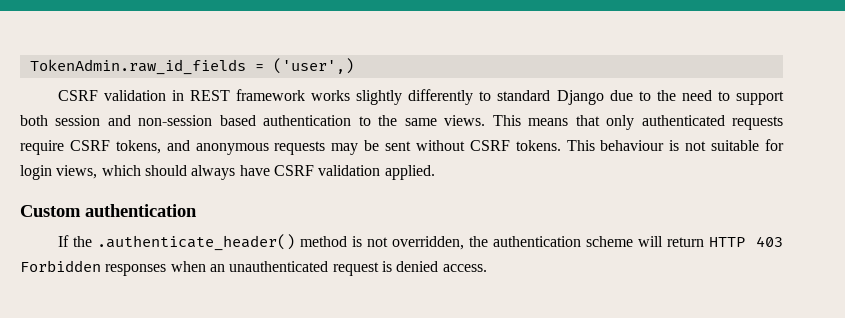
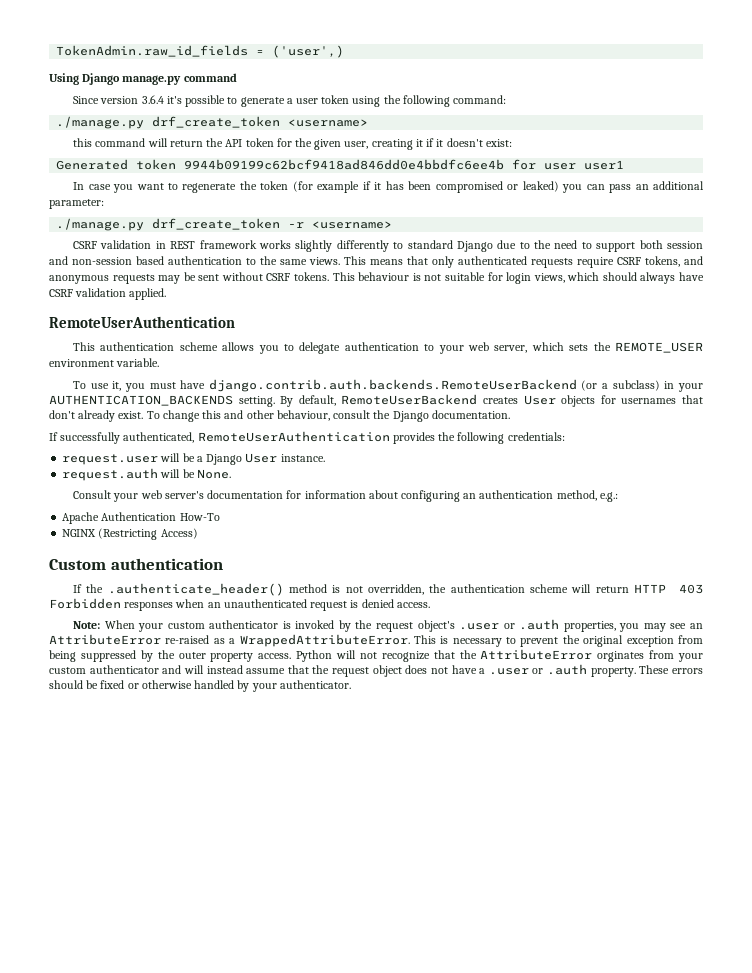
(354, 66) none -> [49,73,237,85] [73,95,507,107] [56,116,369,129] [73,138,512,150] [56,159,625,170] [73,181,705,193] [49,199,104,209] [56,218,393,231] // Using Django manage.py command // Since version 3.6.4 it's possible to generate a user token using the following command: // ./manage.py drf_create_token <username> // this command will return the API token for the given user, creating it if it doesn't exist: // Generated token 9944b09199c62bcf9418ad846dd0e4bbdfc6ee4b for user user1 // In case you want to regenerate the token (for example if it has been compromised or leaked) you can pass an additional parameter: // ./manage.py drf_create_token -r <username>
(435, 172) none -> [49,316,235,328] [73,342,703,354] [49,358,160,367] [73,379,704,392] [49,394,704,407] [49,410,510,422] [49,431,565,444] [62,453,325,465] [62,468,231,481] [73,490,618,502] [62,512,220,524] [62,528,198,540] // RemoteUserAuthentication // This authentication scheme allows you to delegate authentication to your web server, which sets the REMOTE_USER environment variable. // To use it, you must have django.contrib.auth.backends.RemoteUserBackend (or a subclass) in your AUTHENTICATION_BACKENDS setting. By default, RemoteUserBackend creates User objects for usernames that don't already exist. To change this and other behaviour, consult the Django documentation. // If successfully authenticated, RemoteUserAuthentication provides the following credentials: // request.user will be a Django User instance. // request.auth will be None. // Consult your web server's documentation for information about configuring an authentication method, e.g.: // Apache Authentication How-To // NGINX (Restricting Access)
(487, 268) none -> [73,619,703,632] [49,634,703,647] [49,649,703,662] [49,664,704,677] [49,680,351,692] // Note: When your custom authenticator is invoked by the request object's .user or .auth properties, you may see an AttributeError re-raised as a WrappedAttributeError. This is necessary to prevent the original exception from being suppressed by the outer property access. Python will not recognize that the AttributeError orginates from your custom authenticator and will instead assume that the request object does not have a .user or .auth property. These errors should be fixed or otherwise handled by your authenticator.

